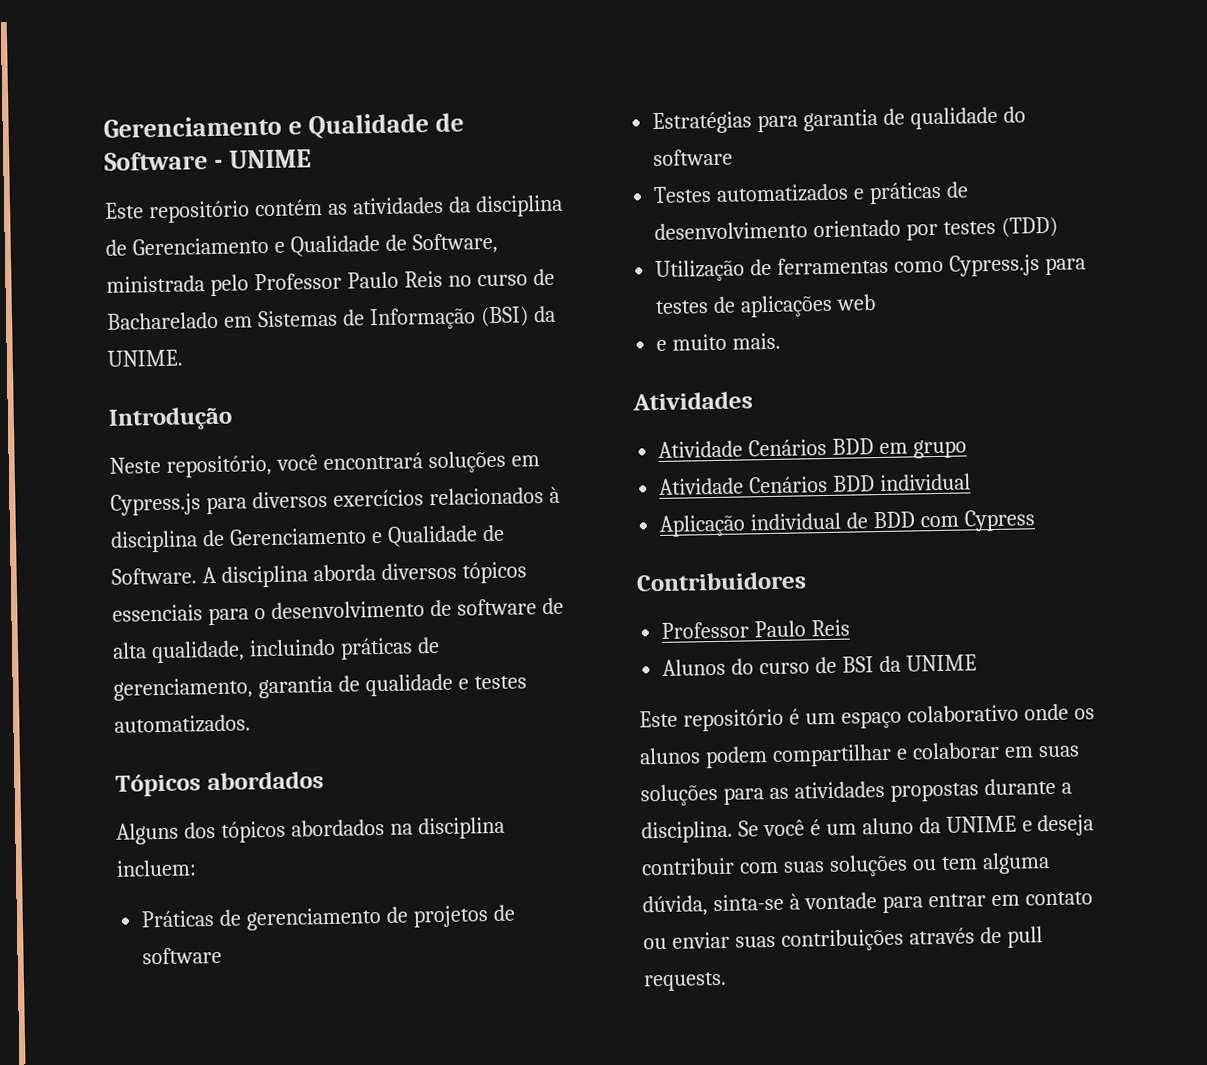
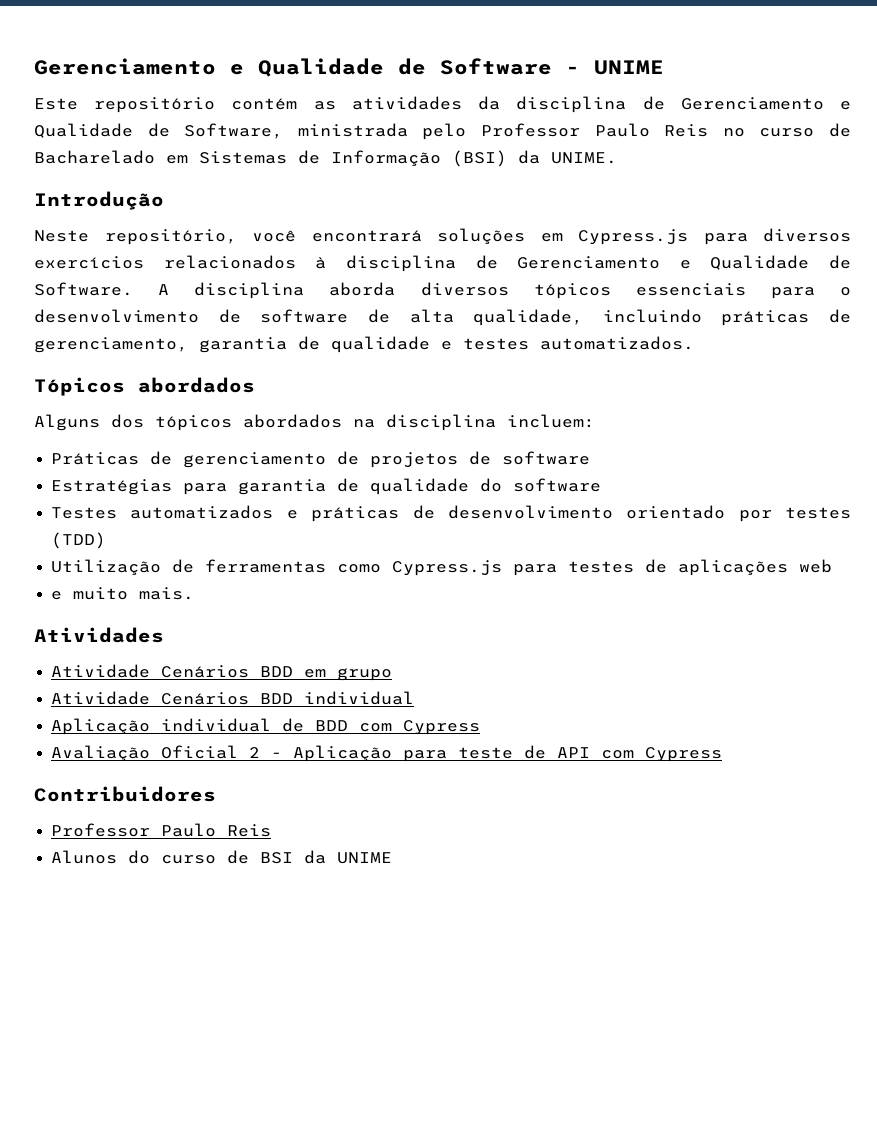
(1036, 520) none -> [51,745,723,762] // Avaliação Oficial 2 - Aplicação para teste de API com Cypress
[639,703,1095,732] [639,741,1080,769] [640,777,1072,807] [641,814,1095,844] [641,852,1050,877] [642,891,1093,917] [643,926,1043,952] [643,971,727,992] // Este repositório é um espaço colaborativo onde os alunos podem compartilhar e colaborar em suas soluções para as atividades propostas durante a disciplina. Se você é um aluno da UNIME e deseja contribuir com suas soluções ou tem alguma dúvida, sinta-se à vontade para entrar em contato ou enviar suas contribuições através de pull requests. -> (393, 858) none

